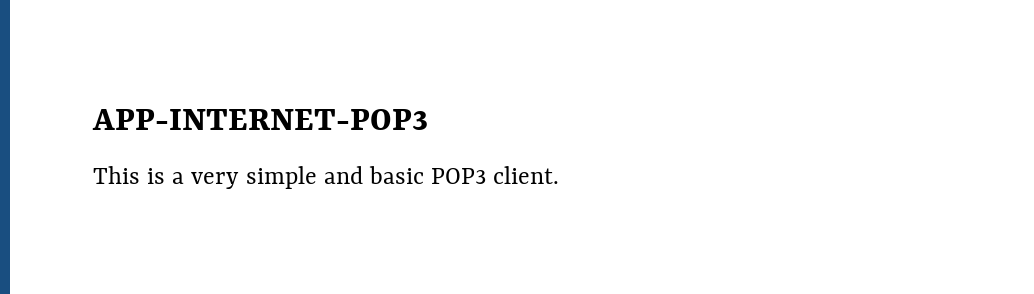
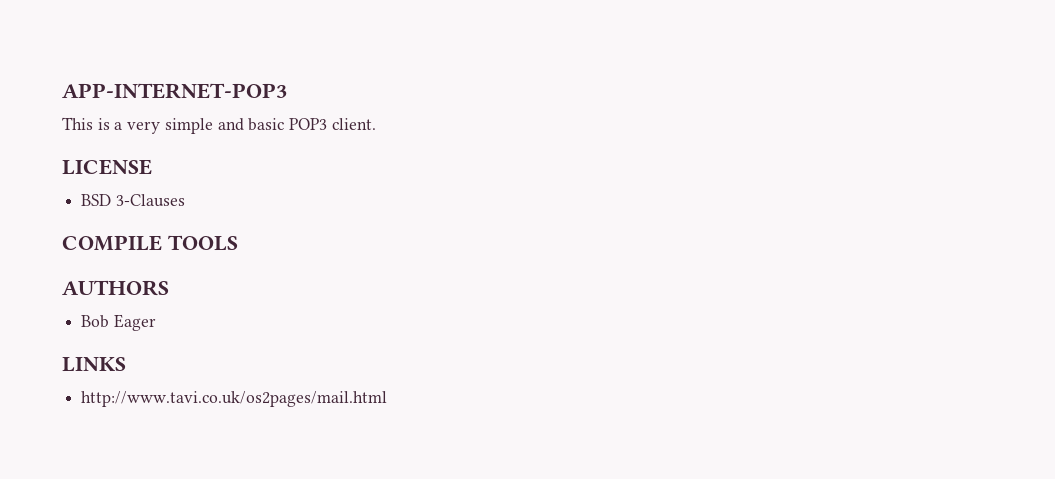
(560, 175) none -> [62,159,152,175] [81,194,185,207] [62,235,238,251] [62,280,169,296] [81,314,156,331] [62,357,126,372] [81,391,388,407] // LICENSE // BSD 3-Clauses // COMPILE TOOLS // AUTHORS // Bob Eager // LINKS // http://www.tavi.co.uk/os2pages/mail.html

